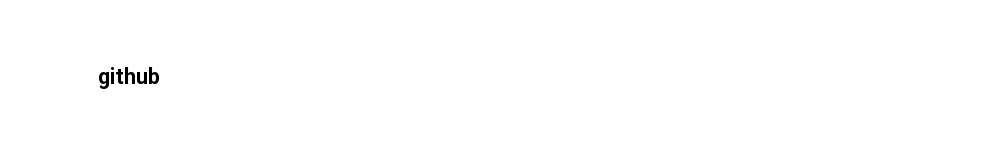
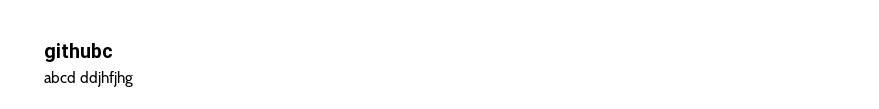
[98,67,160,89] github -> [44,43,113,62] [44,71,134,87] githubc // abcd ddjhfjhg

